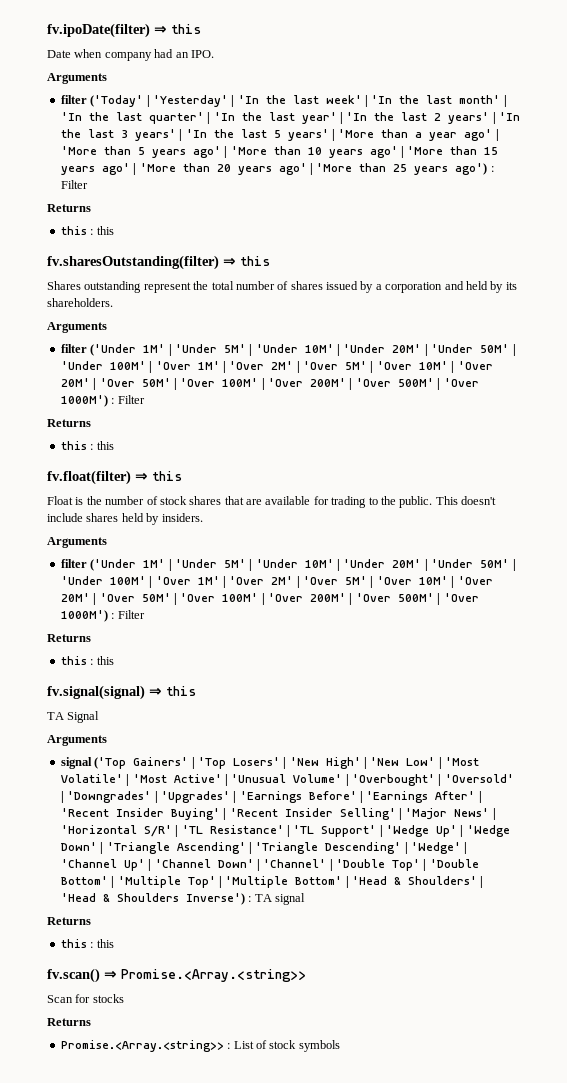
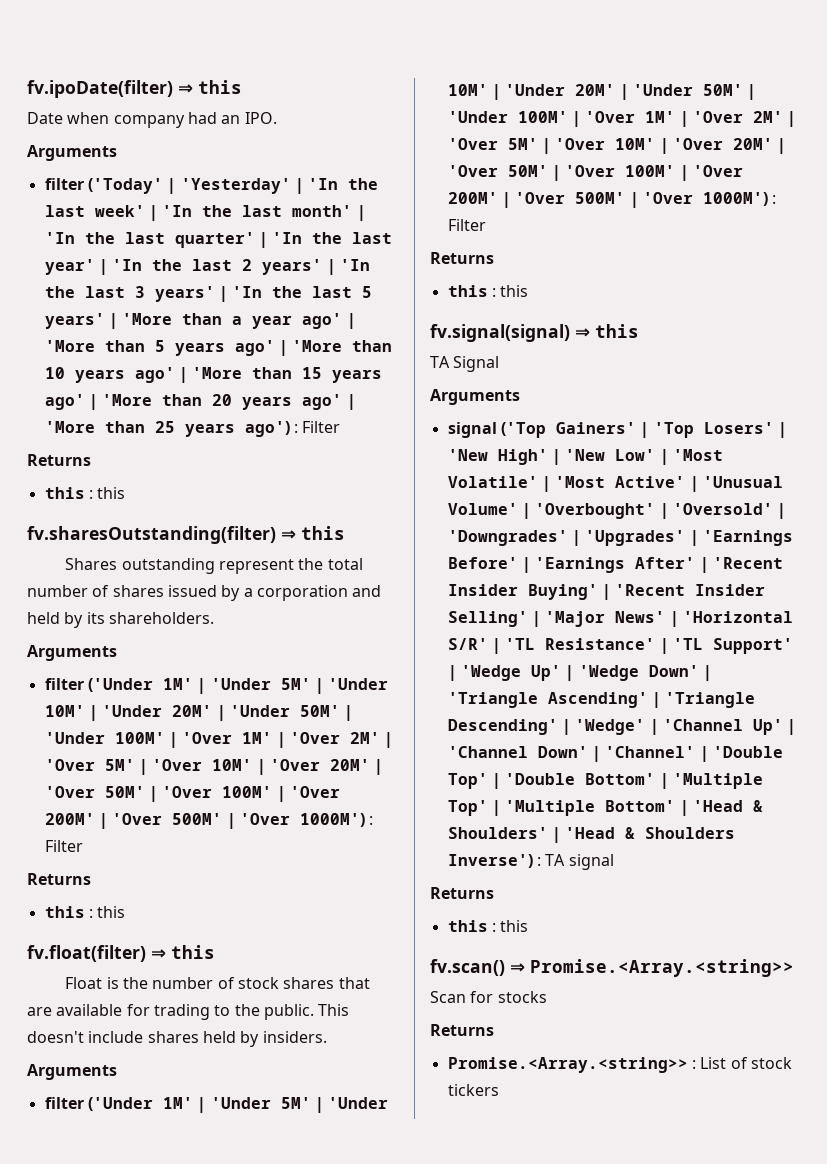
[298,1040,340,1052] symbols -> [447,1084,499,1096] tickers

